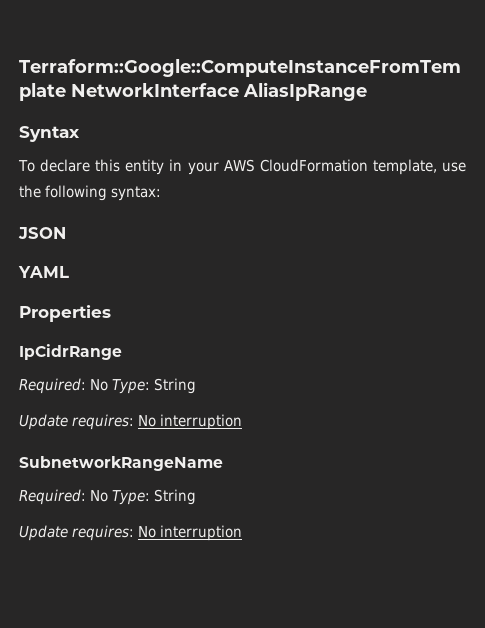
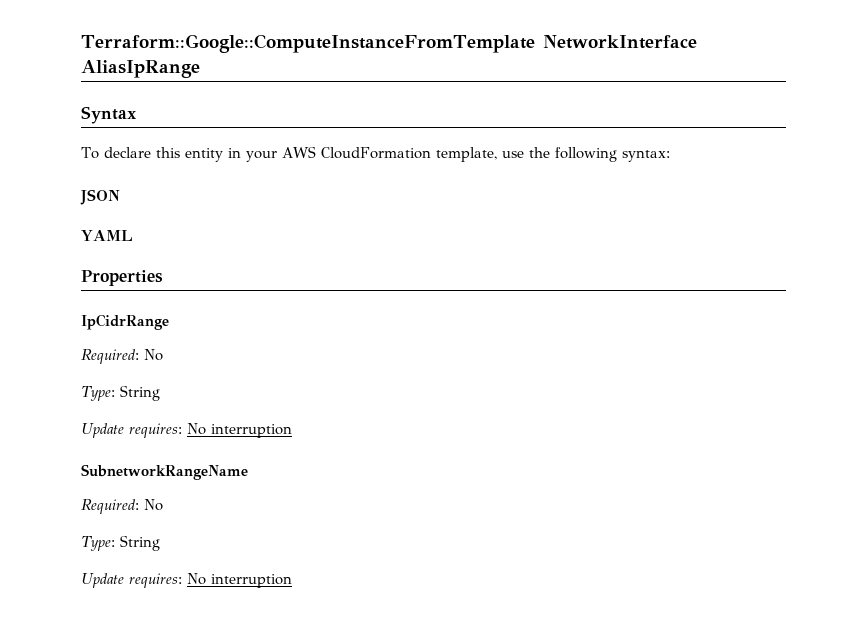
(109, 385) none -> (163, 355) //
(109, 496) none -> (163, 505) //

